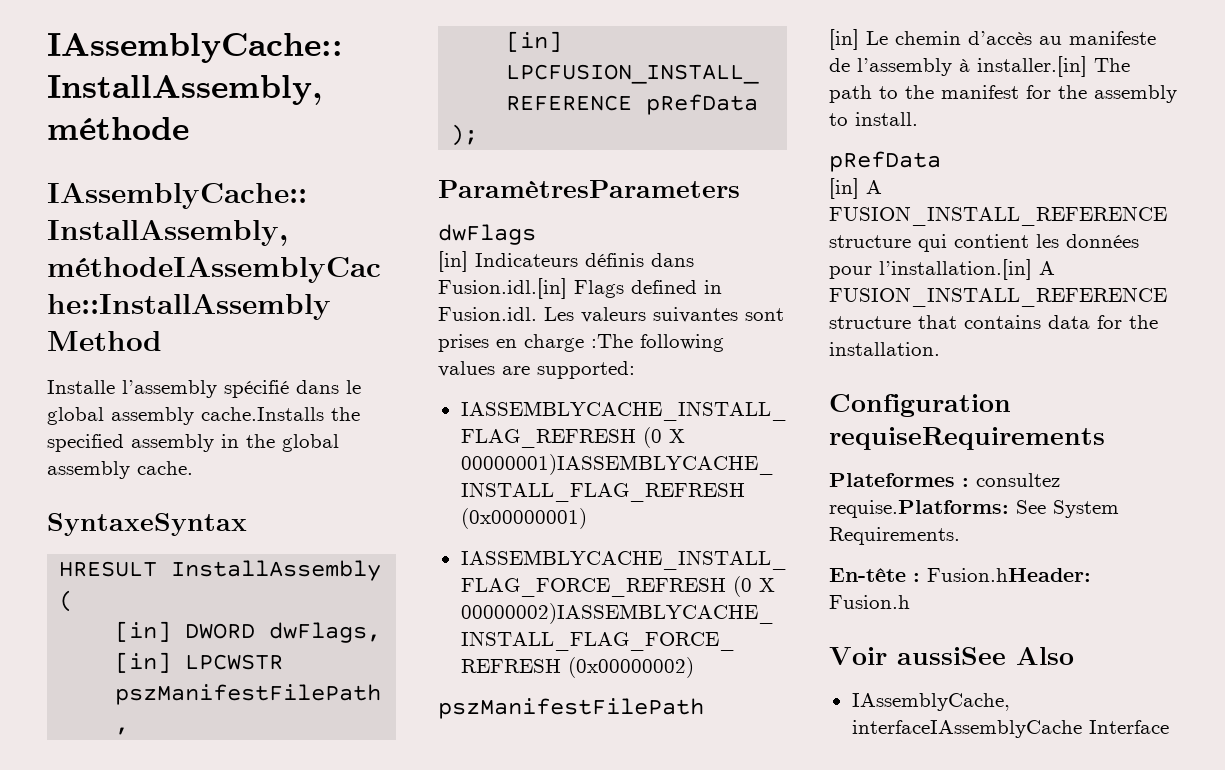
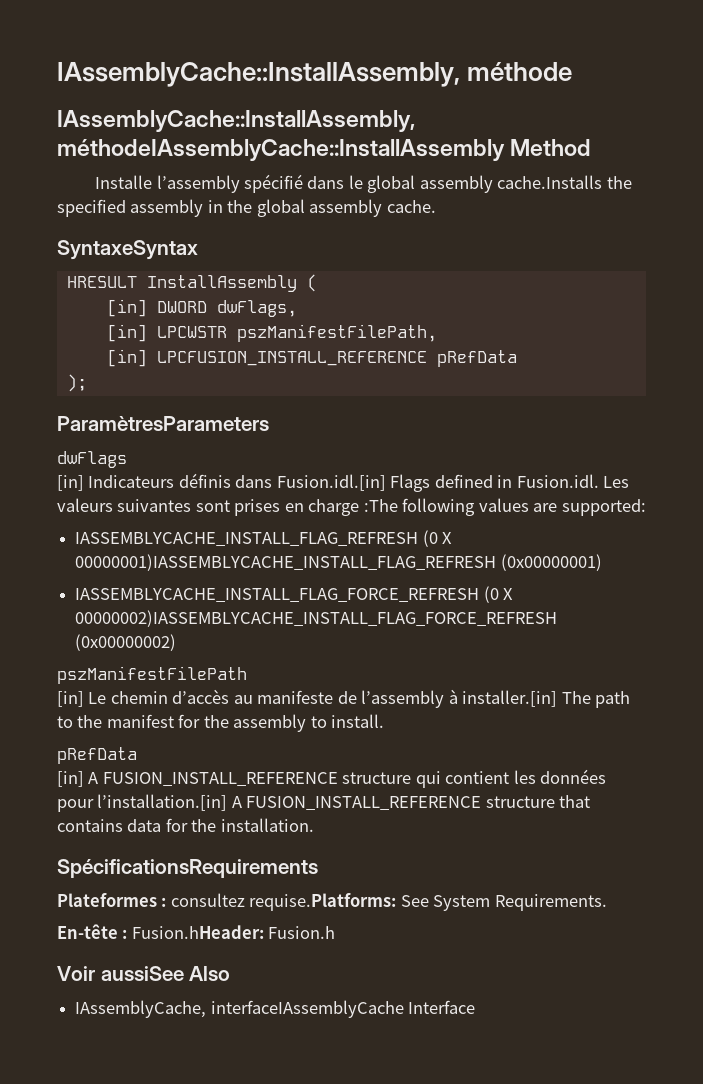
[829,394,1011,417] [829,427,1105,450] Configuration requiseRequirements -> [57,859,318,878] SpécificationsRequirements

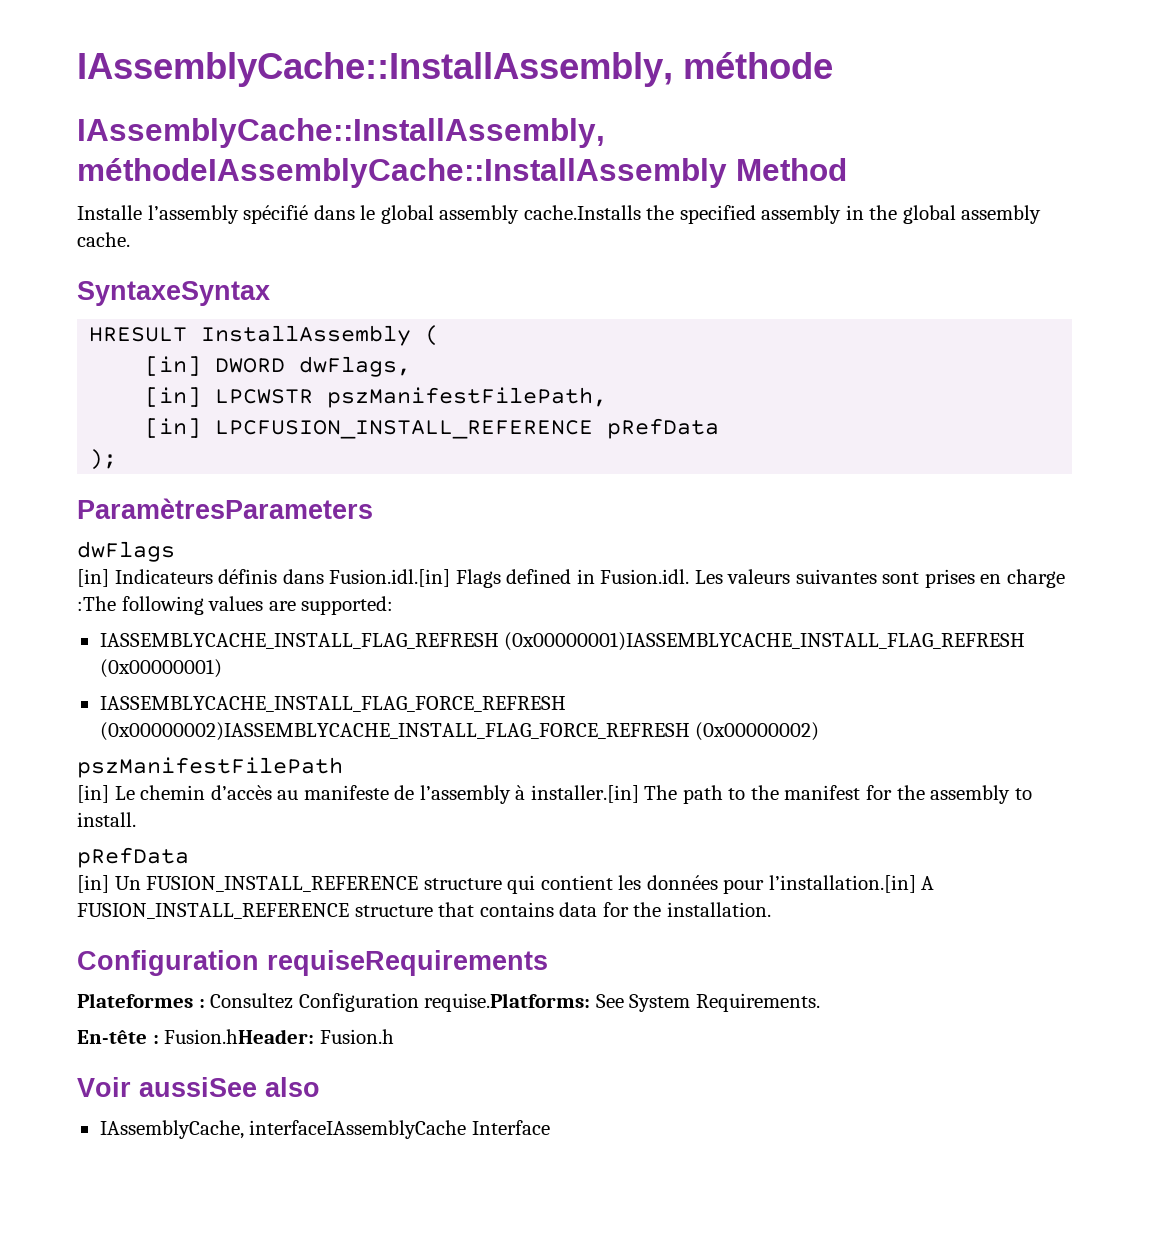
[422,530,453,547] [75,554,497,571] (0 X 00000001)IASSEMBLYCACHE_INSTALL_FLAG_REFRESH -> [504,632,1026,651] (0x00000001)IASSEMBLYCACHE_INSTALL_FLAG_REFRESH
[483,586,514,603] [75,610,558,627] (0 X 00000002)IASSEMBLYCACHE_INSTALL_FLAG_FORCE_REFRESH -> [99,722,690,741] (0x00000002)IASSEMBLYCACHE_INSTALL_FLAG_FORCE_REFRESH
[88,772,99,784] A -> [114,876,141,890] Un
[57,859,318,878] SpécificationsRequirements -> [77,950,548,976] Configuration requiseRequirements
[170,893,245,907] consultez -> [210,993,419,1012] Consultez Configuration
[189,966,231,981] Also -> [265,1077,320,1097] also

